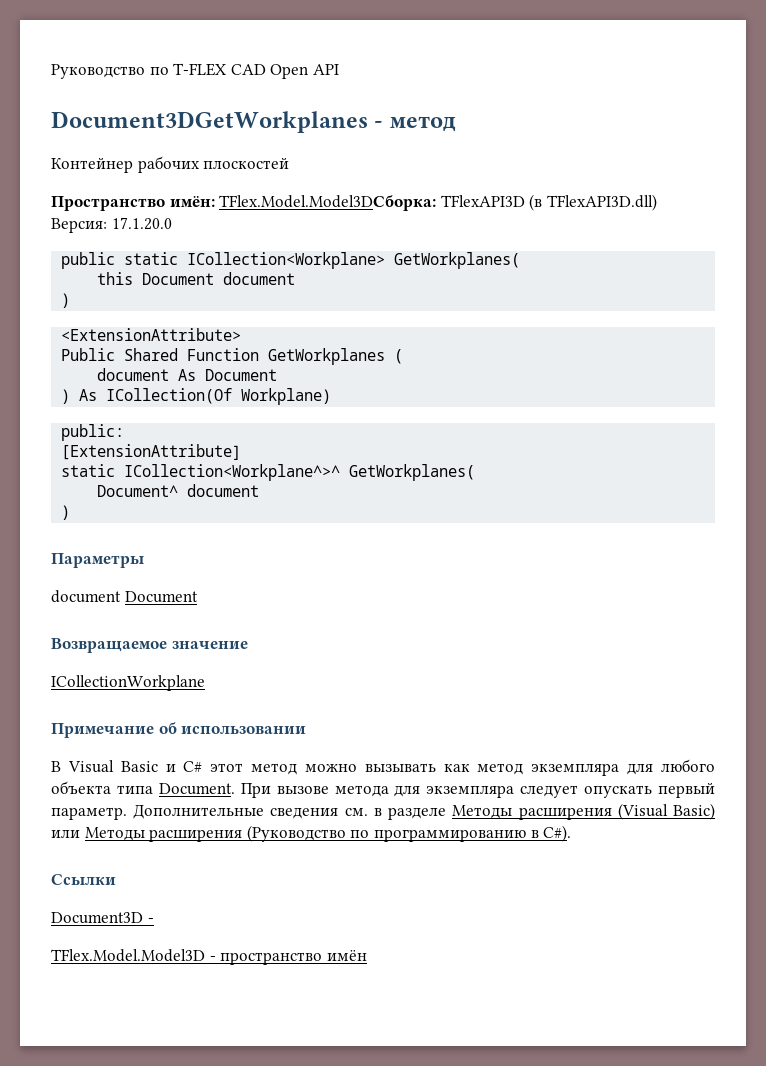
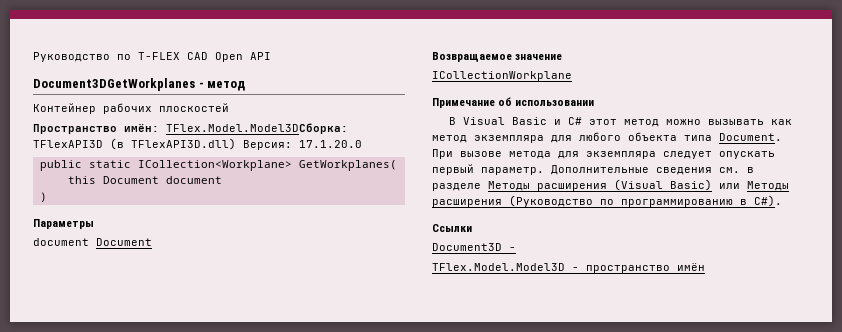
[61,328,242,341] [61,348,404,365] [97,368,278,381] [61,388,332,405] [61,424,125,441] [61,444,242,460] [61,464,476,481] [97,484,260,497] [61,505,71,520] // <ExtensionAttribute> // Public Shared Function GetWorkplanes ( // document As Document // ) As ICollection(Of Workplane) // public: // [ExtensionAttribute] // static ICollection<Workplane^>^ GetWorkplanes( // Document^ document // ) -> (47, 197) none

